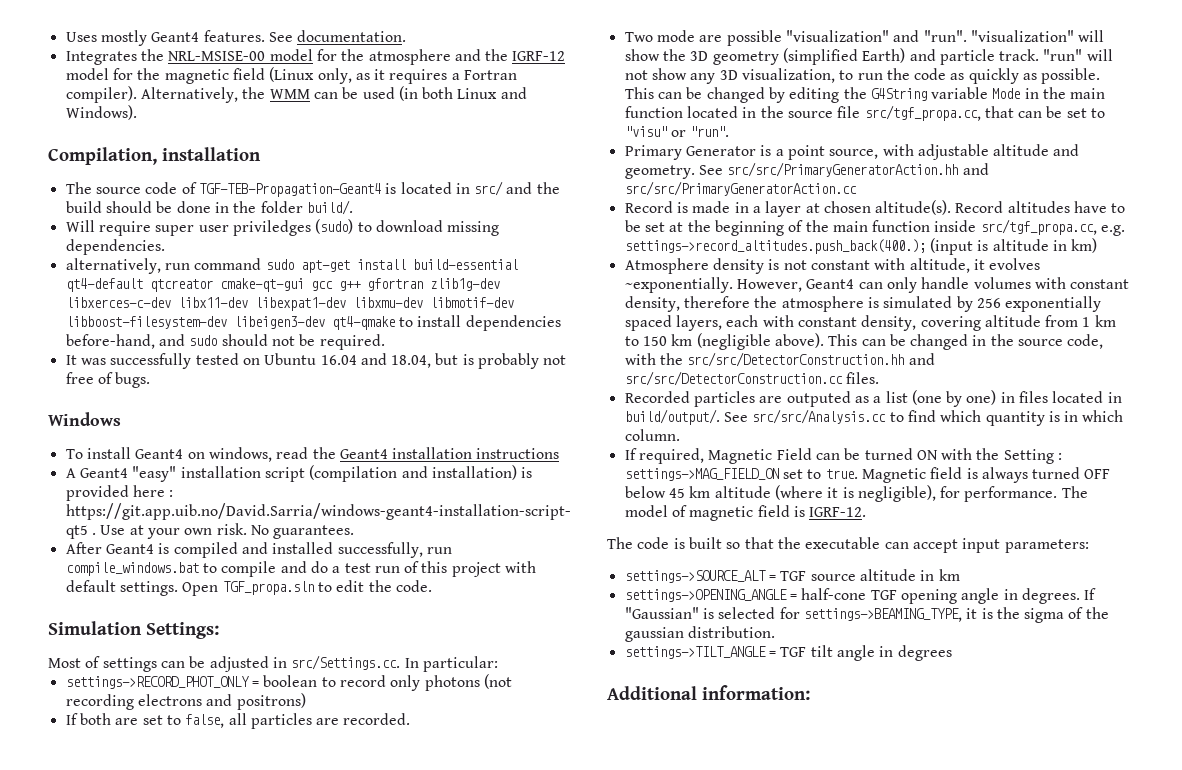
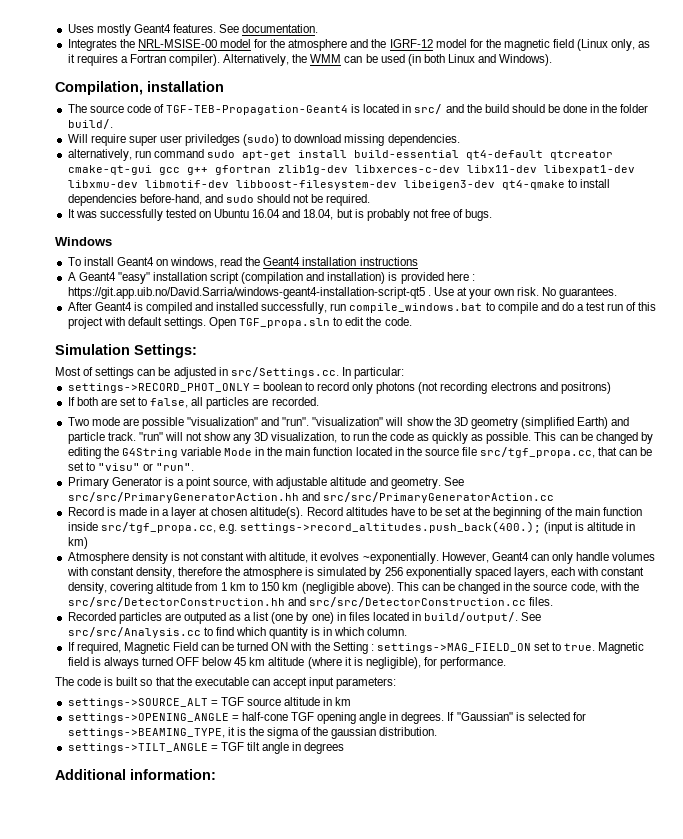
[1061,486,1088,498] [624,505,867,521] The model of magnetic field is IGRF-12. -> (507, 663) none

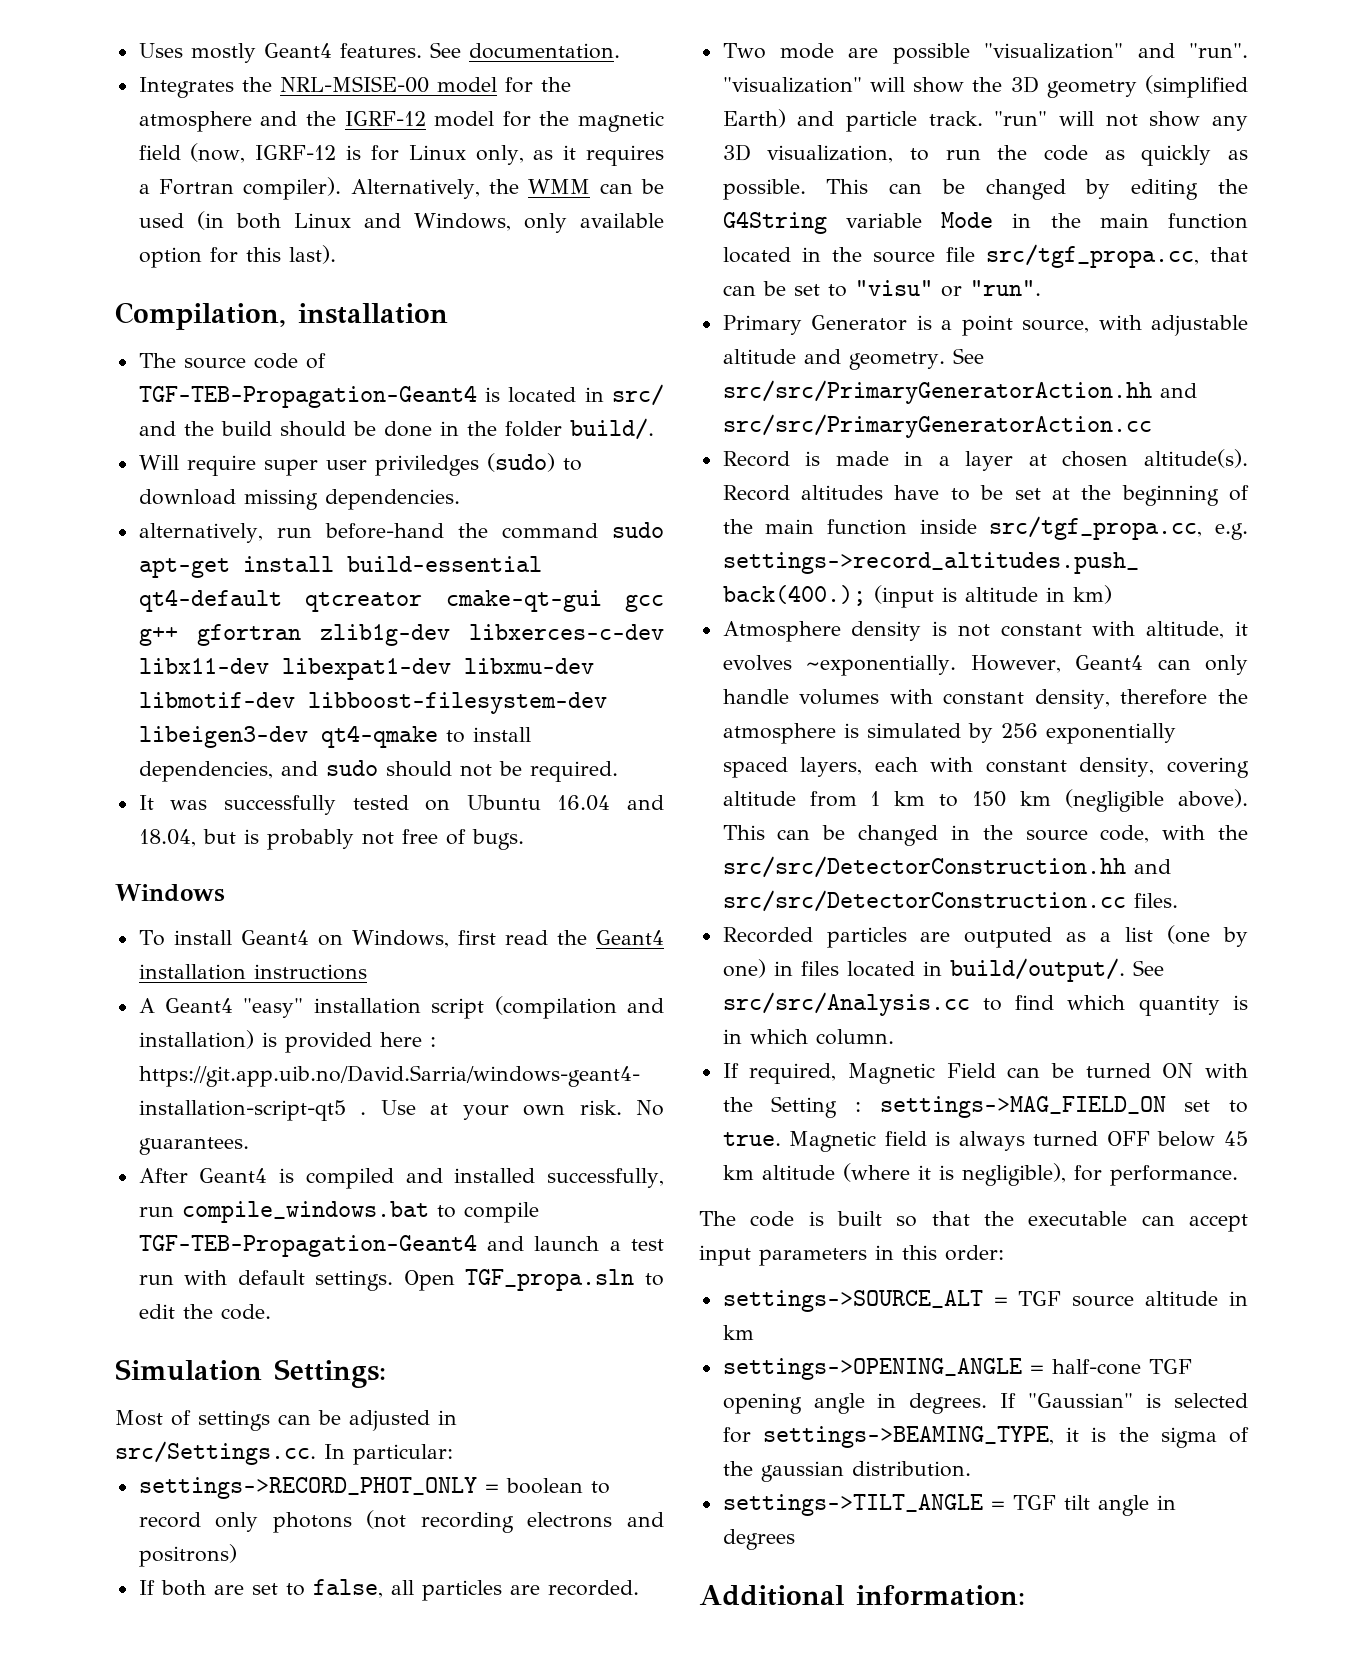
[577,39,609,51] (Linux -> [190,143,466,163] (now, IGRF-12 is for Linux
[499,54,553,66] Windows). -> [413,213,664,233] [138,245,336,268] Windows, only available option for this last).
(151, 154) none -> [324,523,488,539] before-hand the
[67,194,202,206] dependencies before-hand, -> [138,761,273,782] dependencies,
[170,257,218,268] windows, -> [351,930,496,948] Windows, first
[540,302,657,311] [67,317,103,329] and do a test run of this project -> [138,1234,664,1257] [138,1274,174,1285] TGF-TEB-Propagation-Geant4 and launch a test run
[336,677,397,689] parameters: -> [759,1245,1004,1266] parameters in this order:

